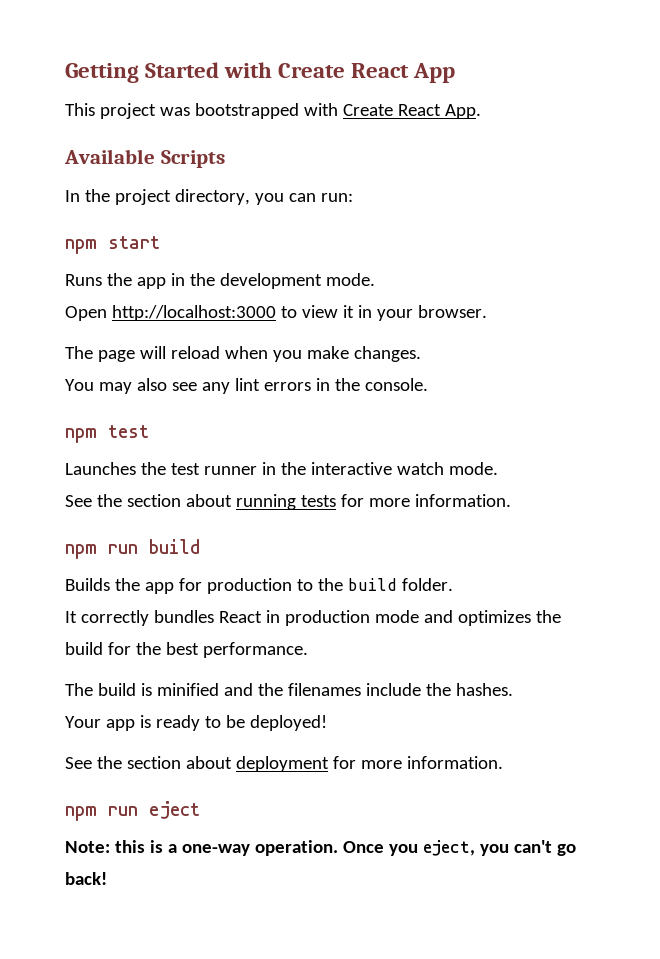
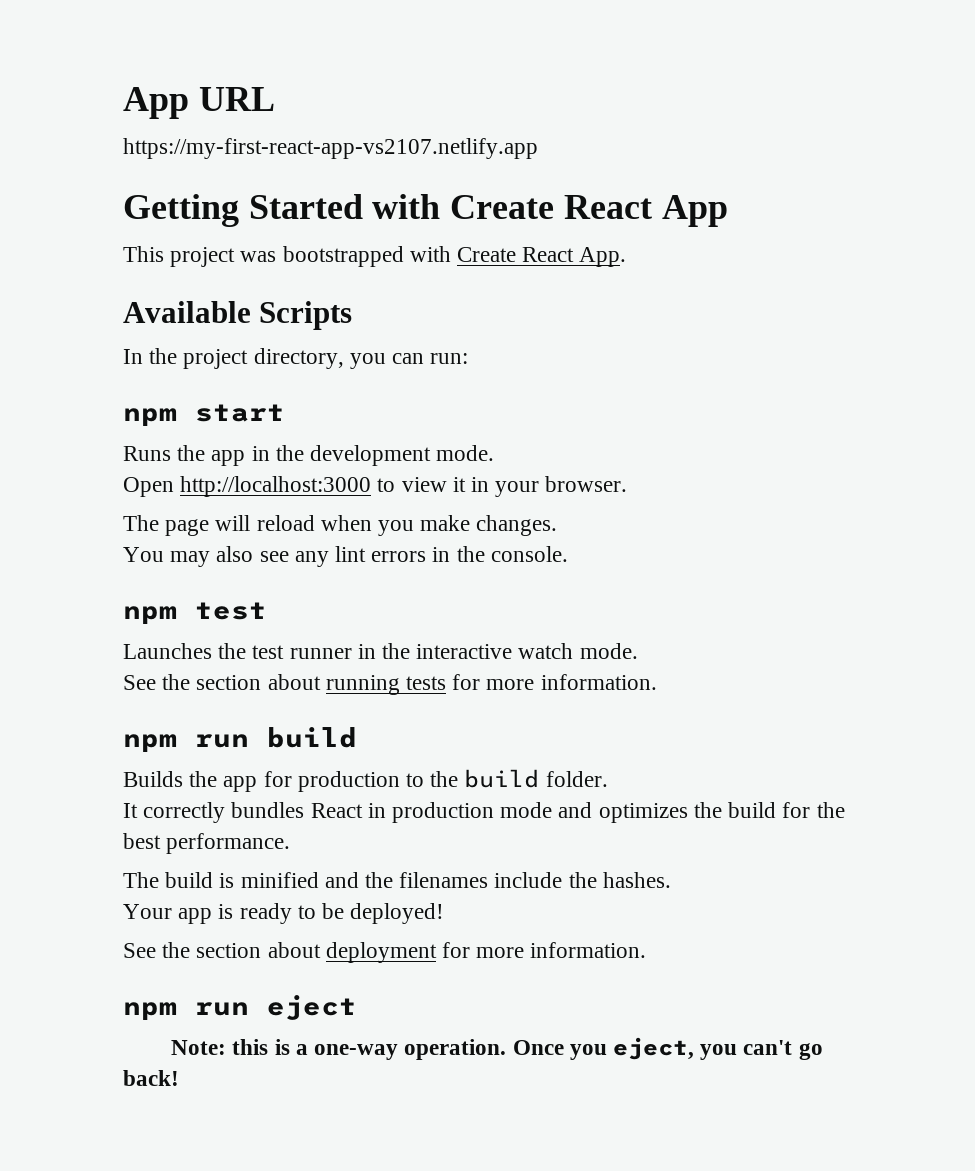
(65, 73) none -> [123,87,275,119] [123,138,538,159] App URL // https://my-first-react-app-vs2107.netlify.app //

